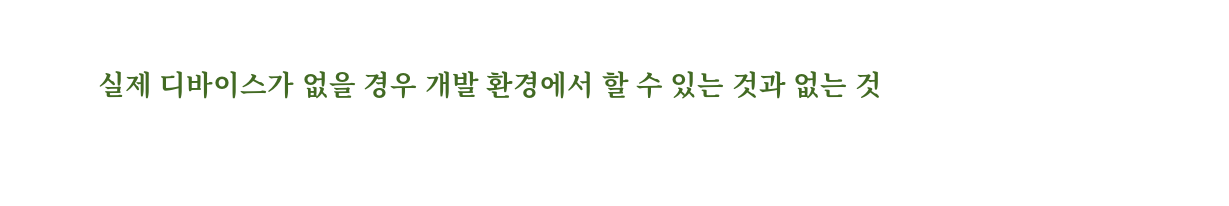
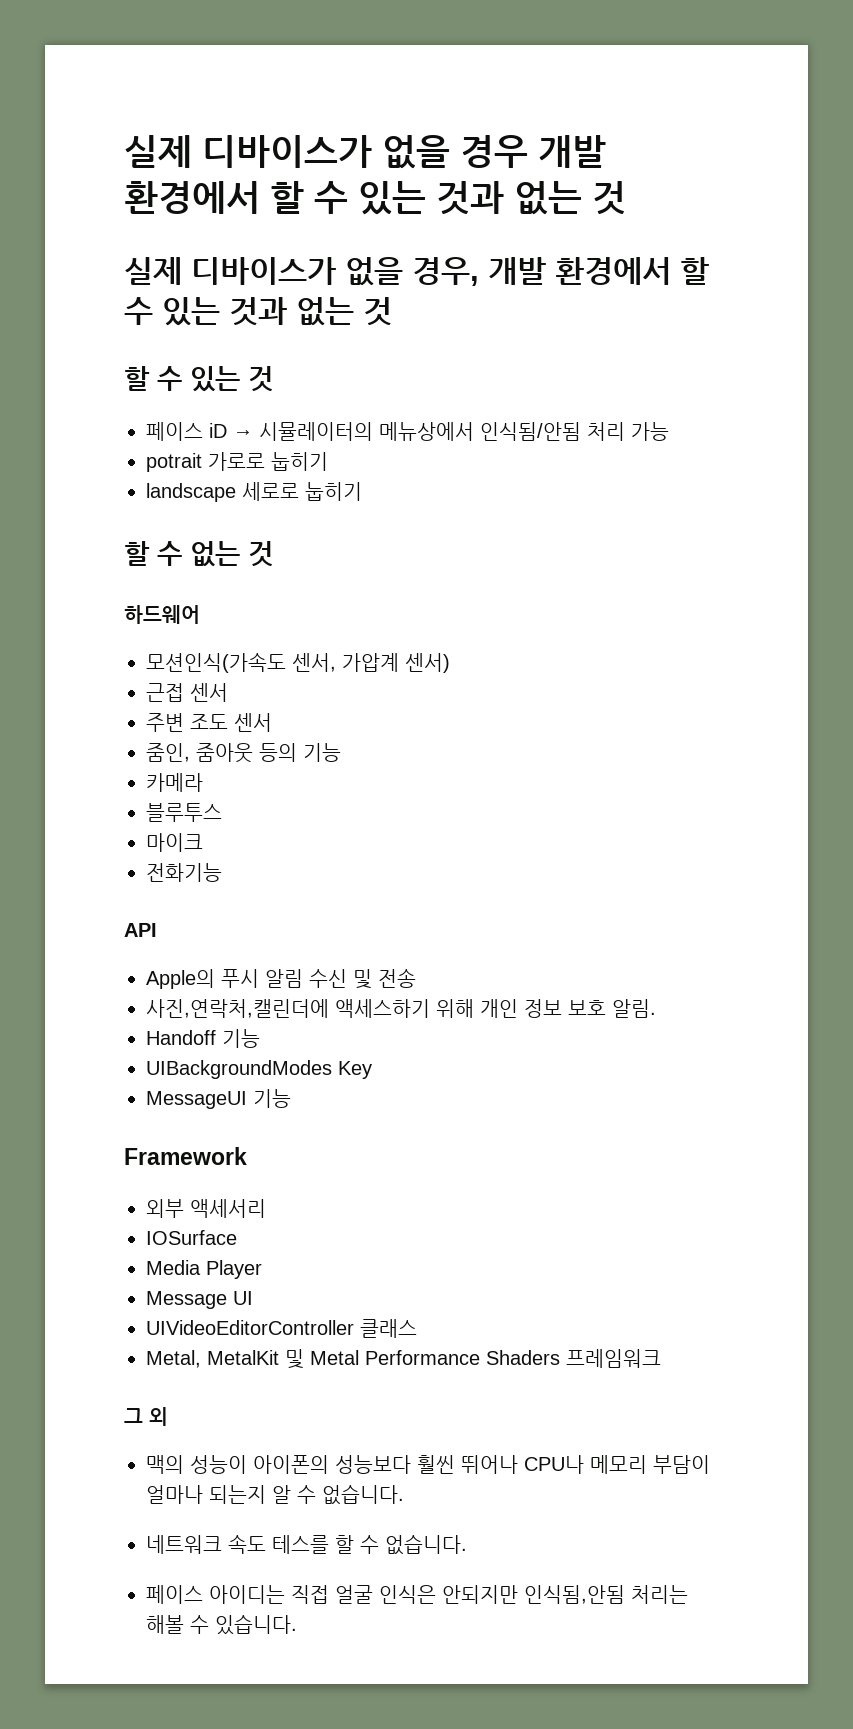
(882, 84) none -> [124,257,709,286] [124,297,392,326] [124,366,273,392] [146,422,669,441] [146,452,328,472] [146,482,362,502] [124,541,273,567] [124,605,200,624] [146,652,450,673] [146,683,228,702] [146,713,272,732] [146,743,341,763] [146,773,203,792] [146,803,222,822] [146,833,203,852] [146,863,222,882] [124,923,157,937] [146,968,416,989] [146,999,656,1018] [146,1029,260,1048] [146,1060,372,1079] [146,1089,291,1109] [124,1147,247,1165] [146,1199,266,1218] [146,1230,237,1245] [146,1260,262,1279] [146,1291,253,1309] [146,1319,417,1338] [146,1349,661,1369] [124,1407,168,1426] [146,1455,710,1474] [146,1484,404,1505] [146,1534,467,1555] [146,1585,688,1604] [146,1614,297,1635] // 실제 디바이스가 없을 경우, 개발 환경에서 할 수 있는 것과 없는 것 // 할 수 있는 것 // 페이스 iD → 시뮬레이터의 메뉴상에서 인식됨/안됨 처리 가능 // potrait 가로로 눕히기 // landscape 세로로 눕히기 // 할 수 없는 것 // 하드웨어 // 모션인식(가속도 센서, 가압계 센서) // 근접 센서 // 주변 조도 센서 // 줌인, 줌아웃 등의 기능 // 카메라 // 블루투스 // 마이크 // 전화기능 // API // Apple의 푸시 알림 수신 및 전송 // 사진,연락처,캘린더에 액세스하기 위해 개인 정보 보호 알림. // Handoff 기능 // UIBackgroundModes Key // MessageUI 기능 // Framework // 외부 액세서리 // IOSurface // Media Player // Message UI // UIVideoEditorController 클래스 // Metal, MetalKit 및 Metal Performance Shaders 프레임워크 // 그 외 // 맥의 성능이 아이폰의 성능보다 훨씬 뛰어나 CPU나 메모리 부담이 얼마나 되는지 알 수 없습니다. // 네트워크 속도 테스를 할 수 없습니다. // 페이스 아이디는 직접 얼굴 인식은 안되지만 인식됨,안됨 처리는 해볼 수 있습니다.

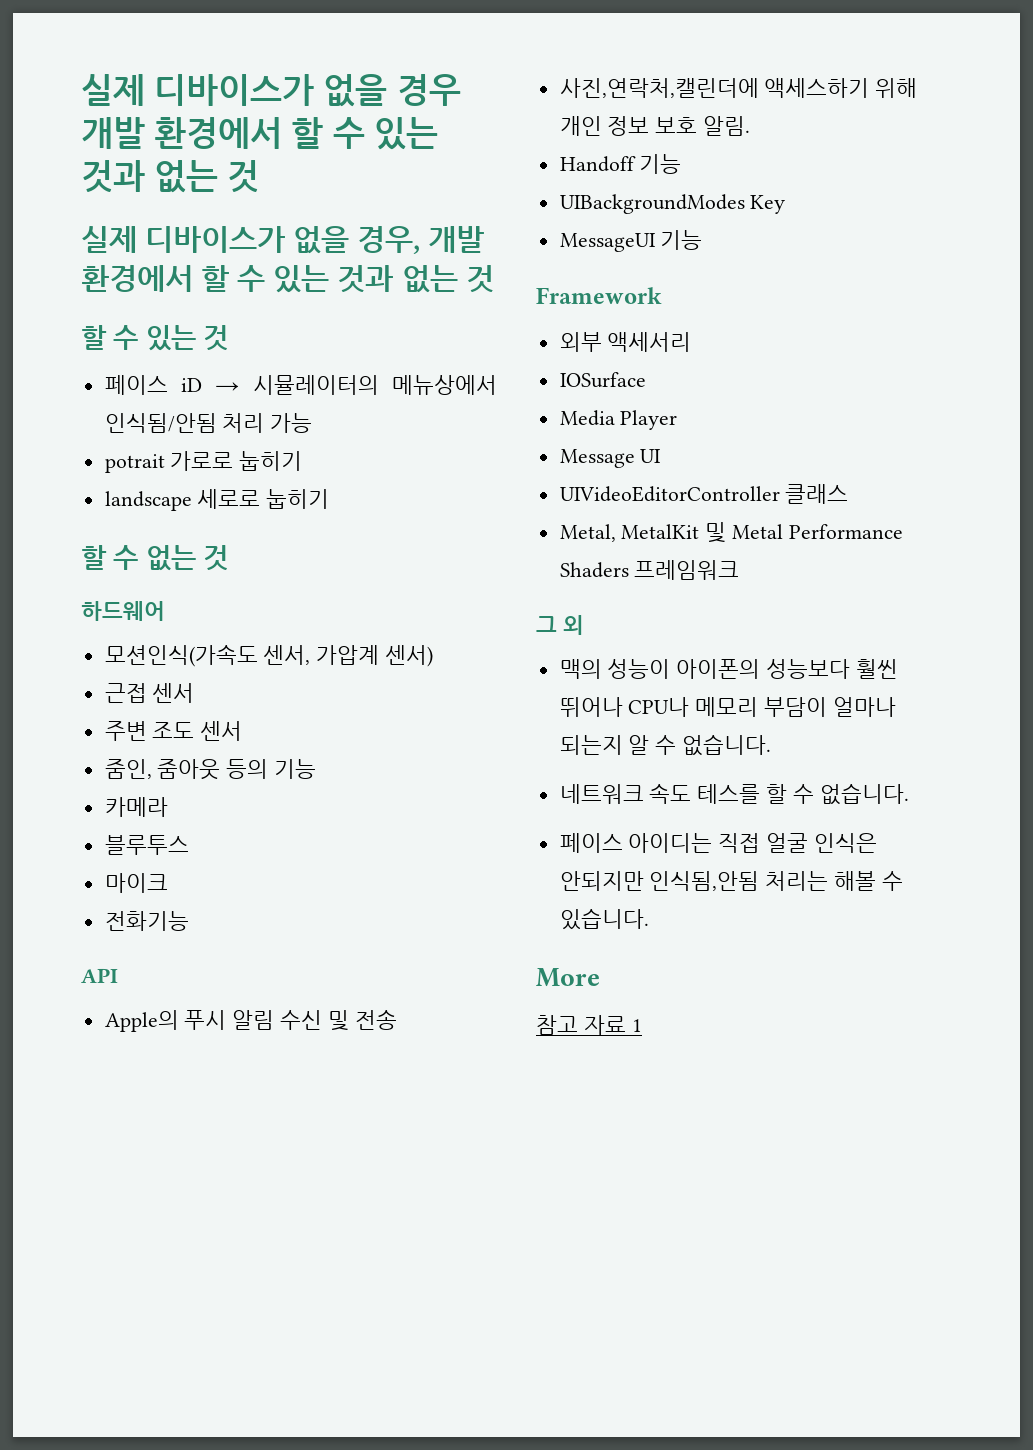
(297, 1624) none -> [536,968,600,987] [536,1015,642,1035] // More // 참고 자료 1

